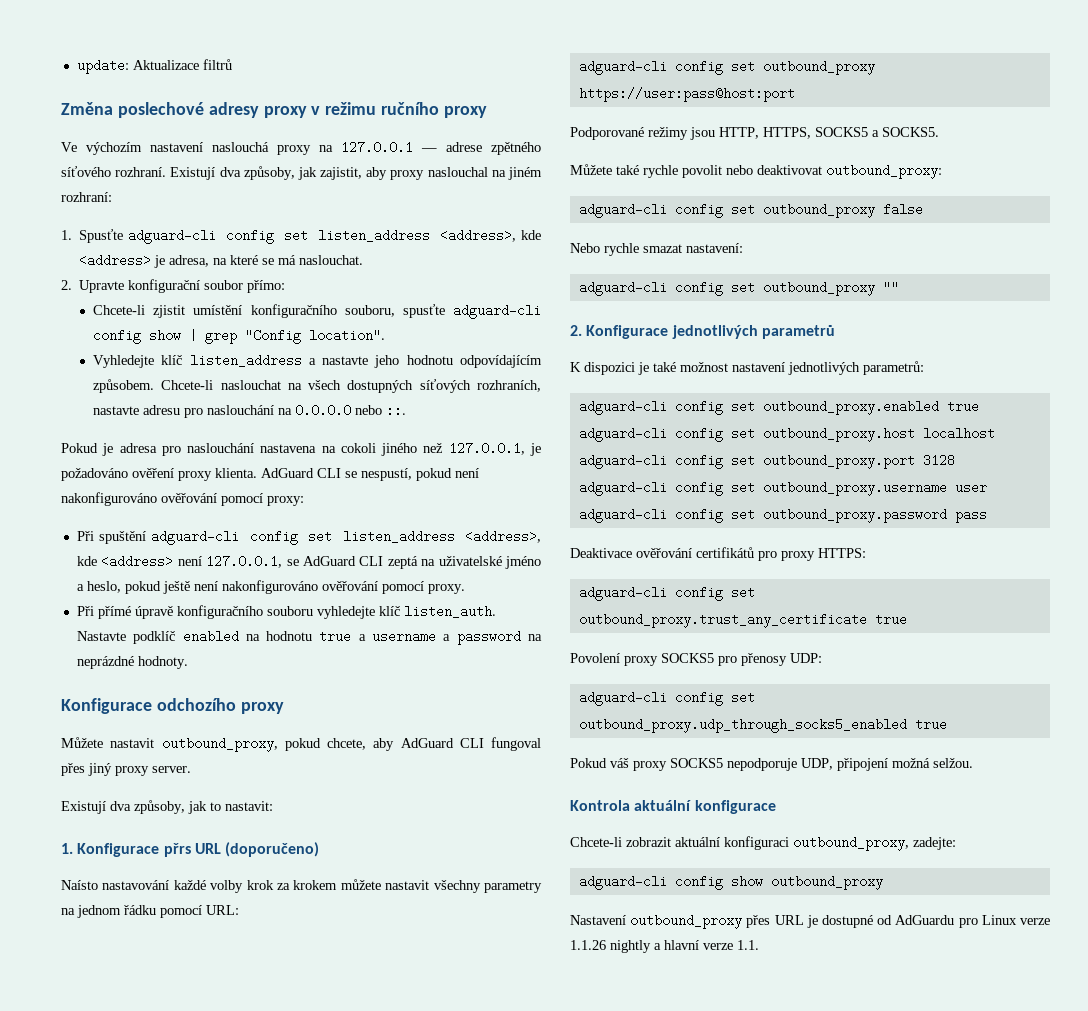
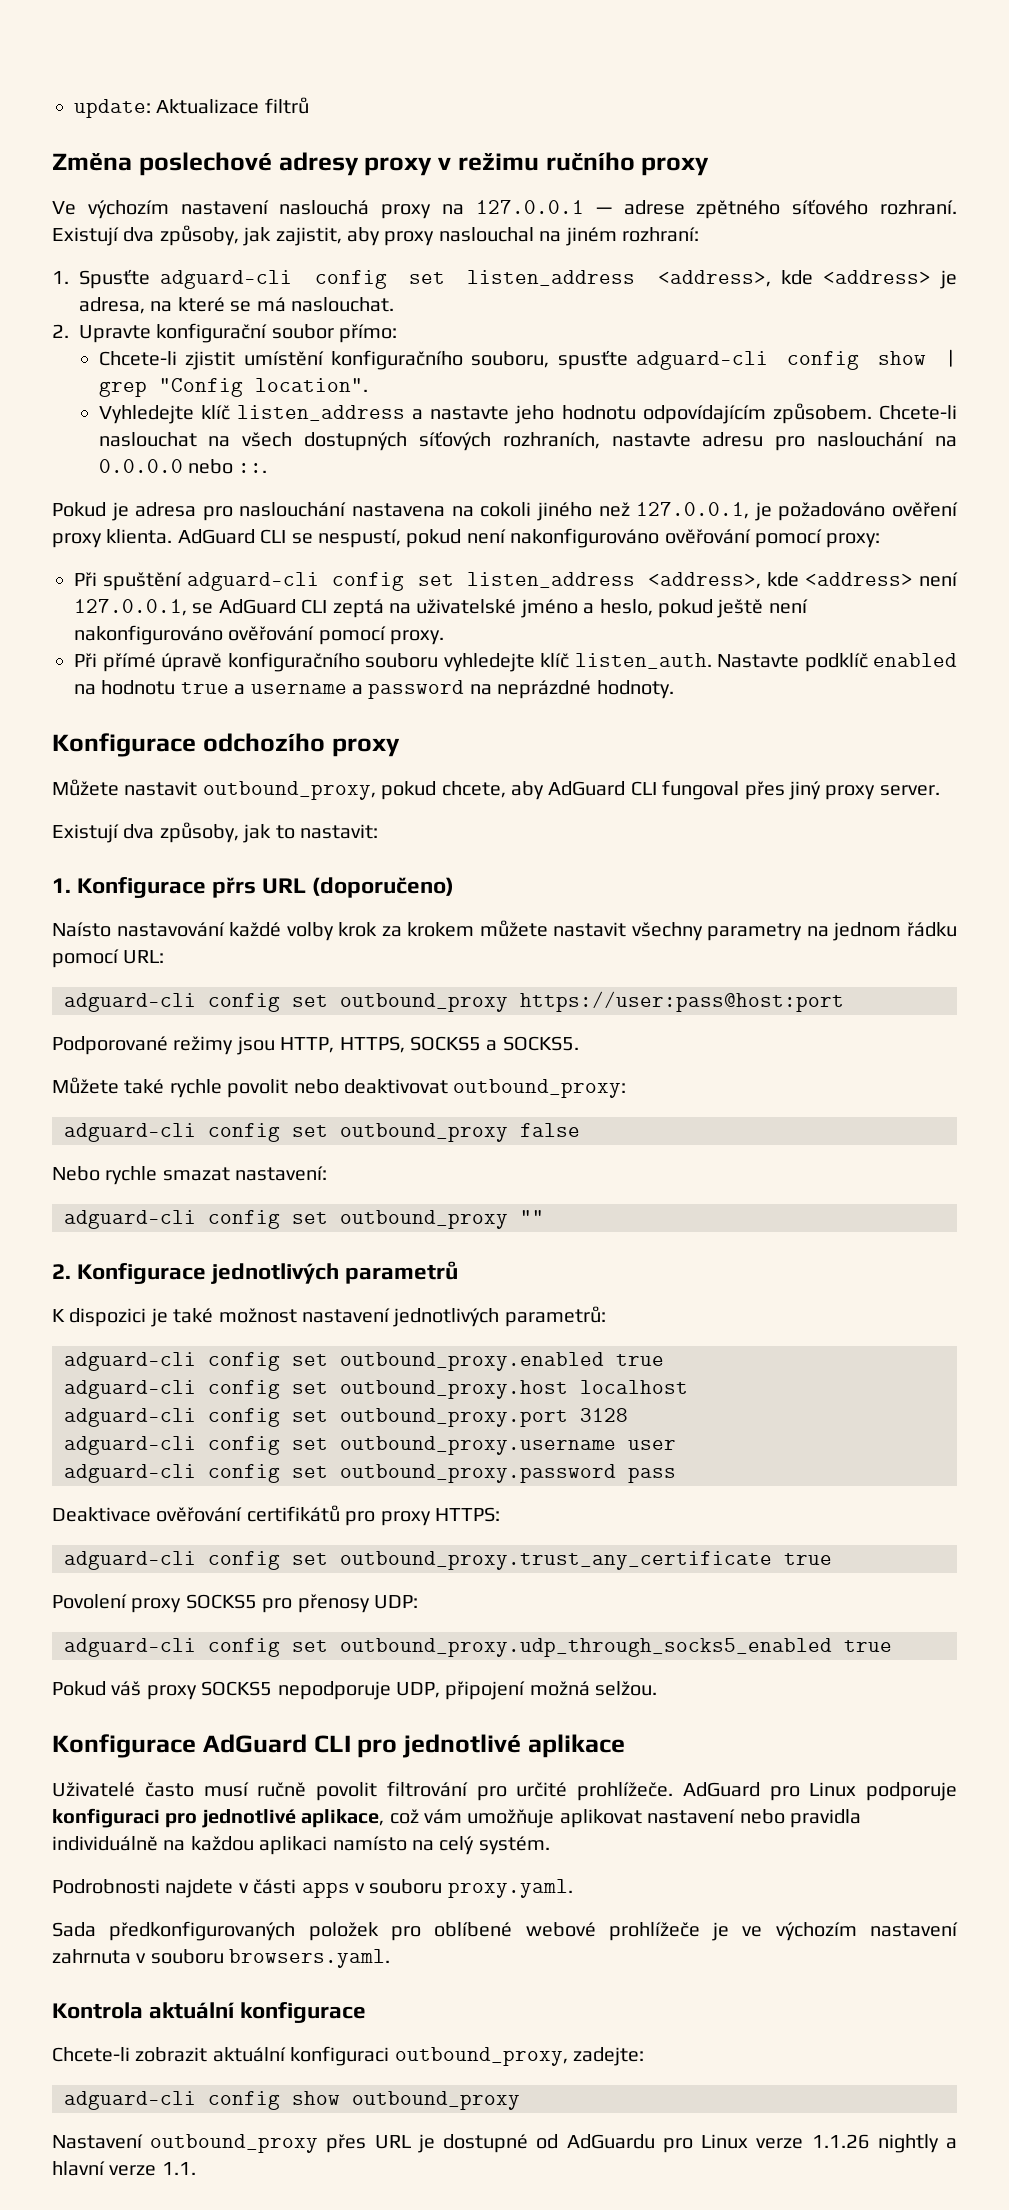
(973, 763) none -> [52,1734,625,1758] [52,1781,957,1801] [52,1808,861,1828] [52,1836,550,1855] [52,1879,573,1898] [52,1921,958,1941] [52,1949,391,1968] // Konfigurace AdGuard CLI pro jednotlivé aplikace // Uživatelé často musí ručně povolit filtrování pro určité prohlížeče. AdGuard pro Linux podporuje konfiguraci pro jednotlivé aplikace, což vám umožňuje aplikovat nastavení nebo pravidla individuálně na každou aplikaci namísto na celý systém. // Podrobnosti najdete v části apps v souboru proxy.yaml. // Sada předkonfigurovaných položek pro oblíbené webové prohlížeče je ve výchozím nastavení zahrnuta v souboru browsers.yaml.

